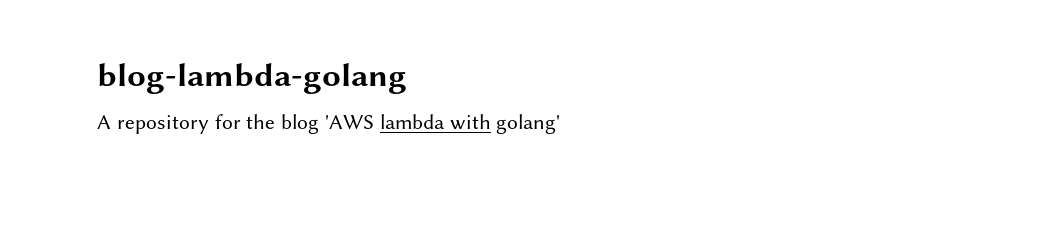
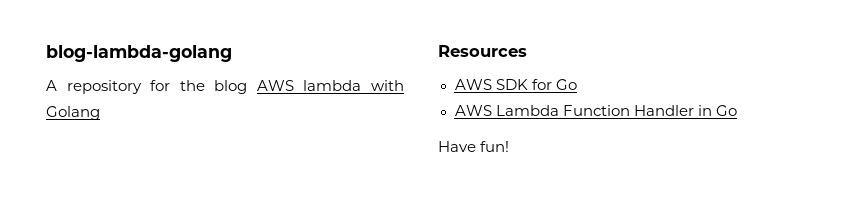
[325,115,375,129] 'AWS -> [256,80,294,91] AWS
[496,114,561,134] golang' -> [46,106,100,120] [438,45,527,57] [454,79,577,90] [454,105,737,116] [438,141,510,152] Golang // Resources // AWS SDK for Go // AWS Lambda Function Handler in Go // Have fun!

